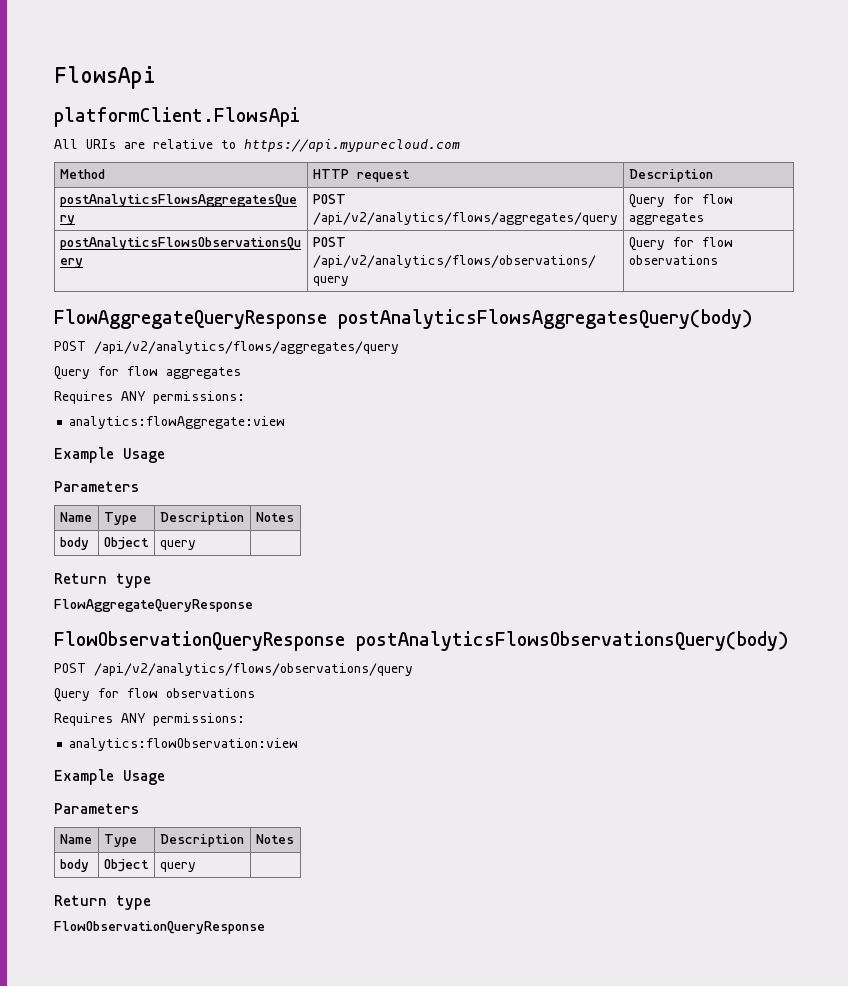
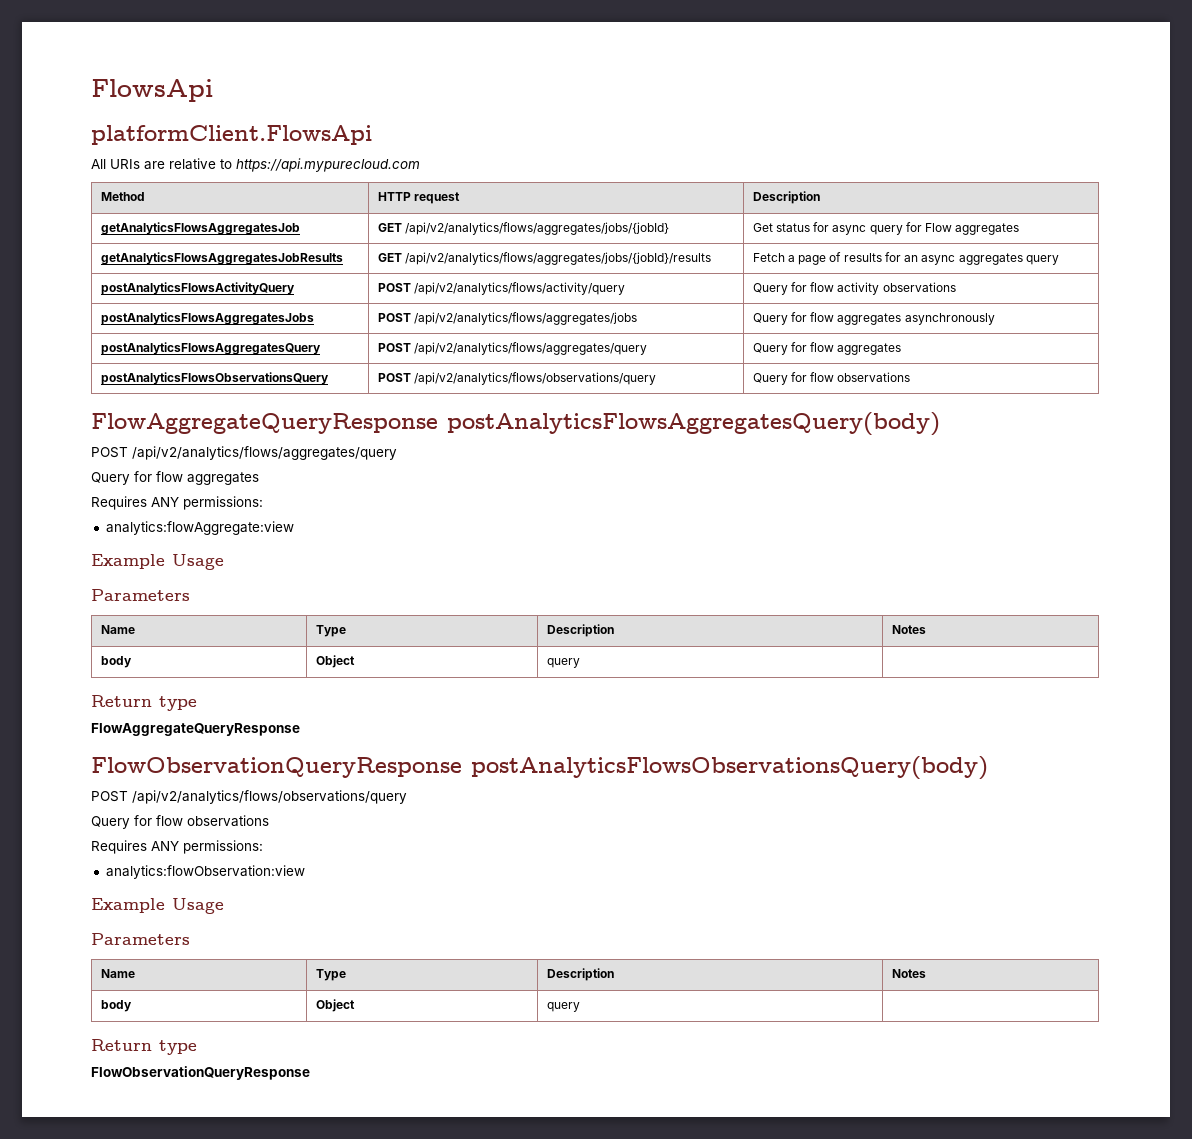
(713, 175) none -> [100,222,300,235] [377,222,669,235] [752,222,1020,235] [100,252,343,265] [377,252,711,265] [752,252,1059,265] [100,282,295,295] [377,282,625,295] [752,282,956,295] [100,312,314,325] [377,312,637,325] [752,312,995,325] // getAnalyticsFlowsAggregatesJob | GET /api/v2/analytics/flows/aggregates/jobs/{jobId} | Get status for async query for Flow aggregates // getAnalyticsFlowsAggregatesJobResults | GET /api/v2/analytics/flows/aggregates/jobs/{jobId}/results | Fetch a page of results for an async aggregates query // postAnalyticsFlowsActivityQuery | POST /api/v2/analytics/flows/activity/query | Query for flow activity observations // postAnalyticsFlowsAggregatesJobs | POST /api/v2/analytics/flows/aggregates/jobs | Query for flow aggregates asynchronously

